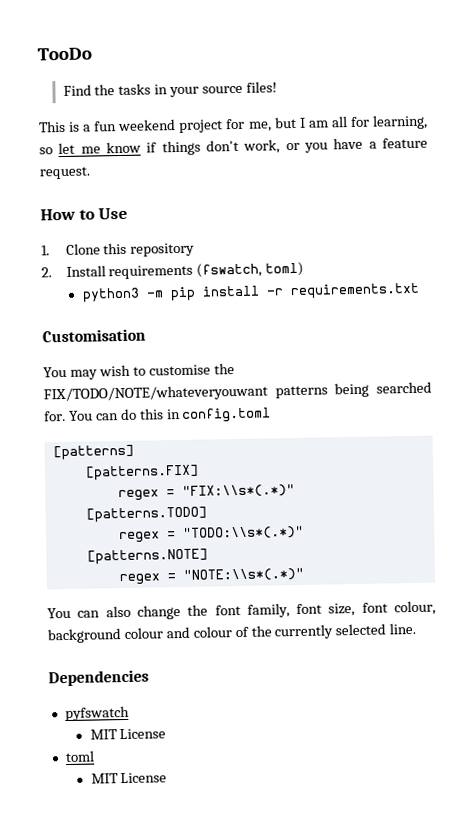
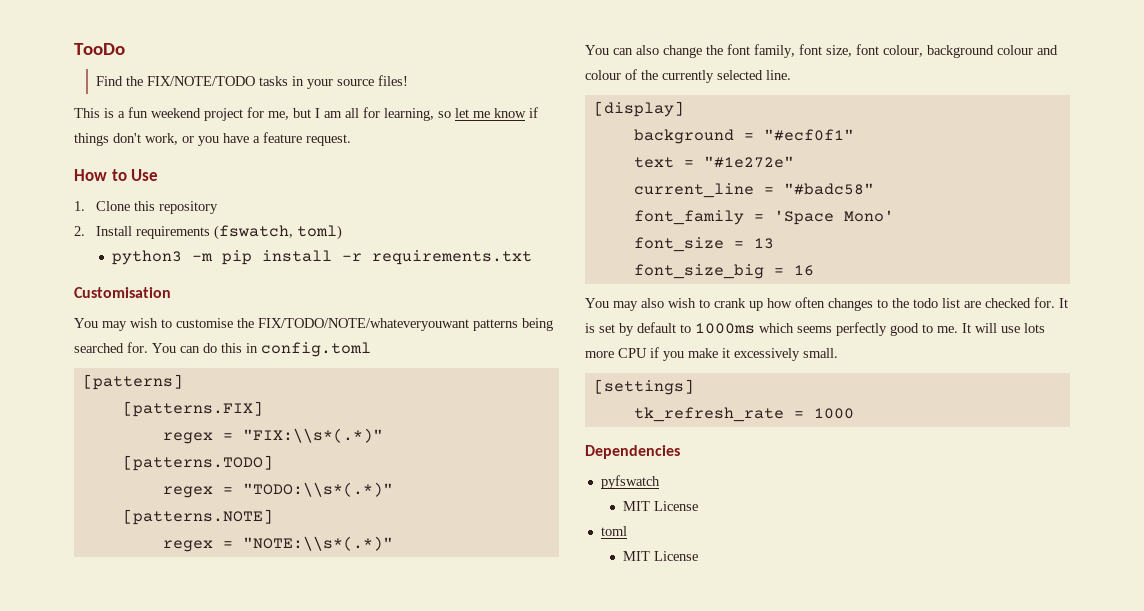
(116, 90) none -> [147,76,256,86] FIX/NOTE/TODO
(417, 628) none -> [593,101,684,117] [633,129,854,144] [633,156,794,168] [633,183,874,198] [633,210,894,225] [633,237,774,252] [633,264,814,279] [585,297,1068,311] [585,322,1045,336] [585,347,838,361] [593,379,694,395] [633,407,854,422] // [display] // background = "#ecf0f1" // text = "#1e272e" // current_line = "#badc58" // font_family = 'Space Mono' // font_size = 13 // font_size_big = 16 // You may also wish to crank up how often changes to the todo list are checked for. It is set by default to 1000ms which seems perfectly good to me. It will use lots more CPU if you make it excessively small. // [settings] // tk_refresh_rate = 1000

